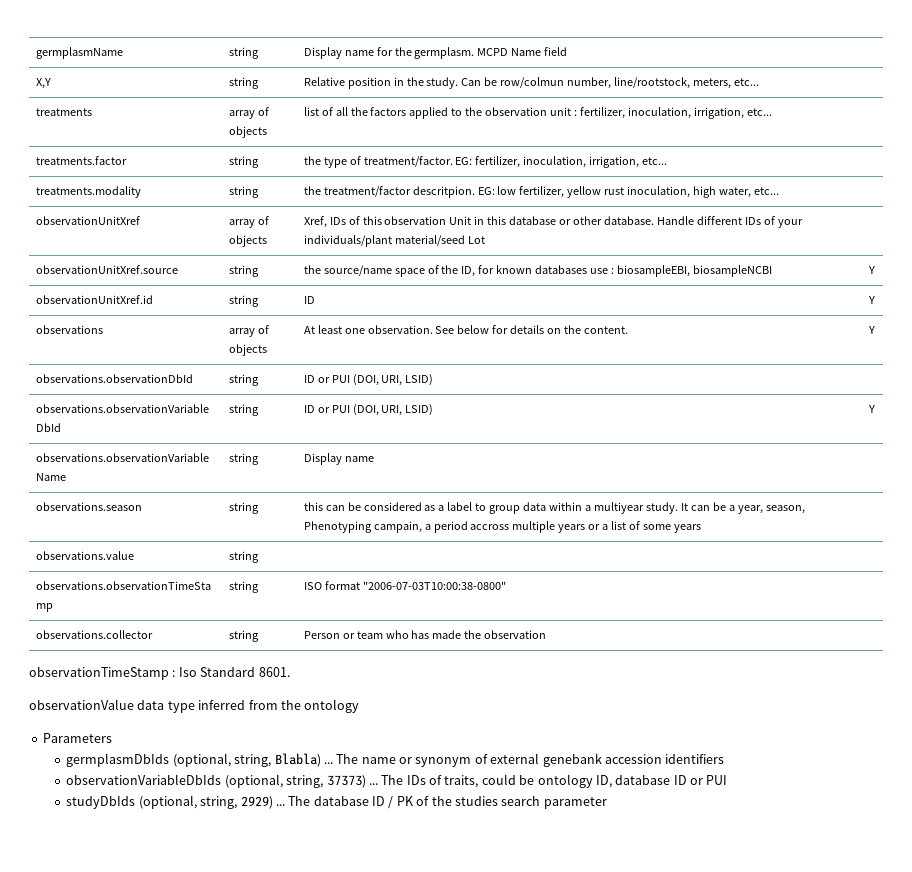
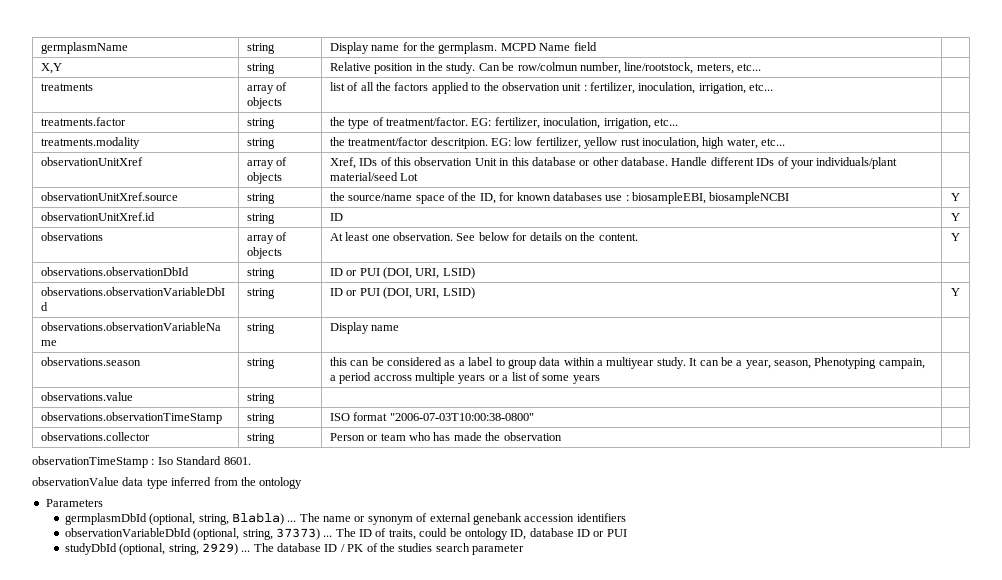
[66,753,170,767] germplasmDbIds -> [64,513,147,525] germplasmDbId
[66,774,222,785] observationVariableDbIds -> [64,528,191,537] observationVariableDbId
[406,775,426,785] IDs -> [359,529,373,537] ID
[66,796,136,809] studyDbIds -> [64,543,117,555] studyDbId

